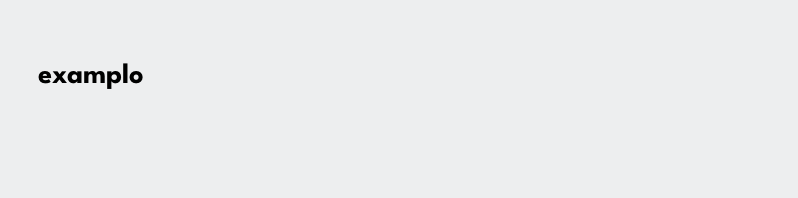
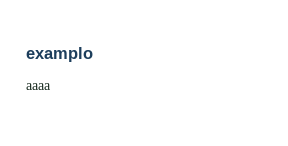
(144, 76) none -> [26,83,51,90] // aaaa

